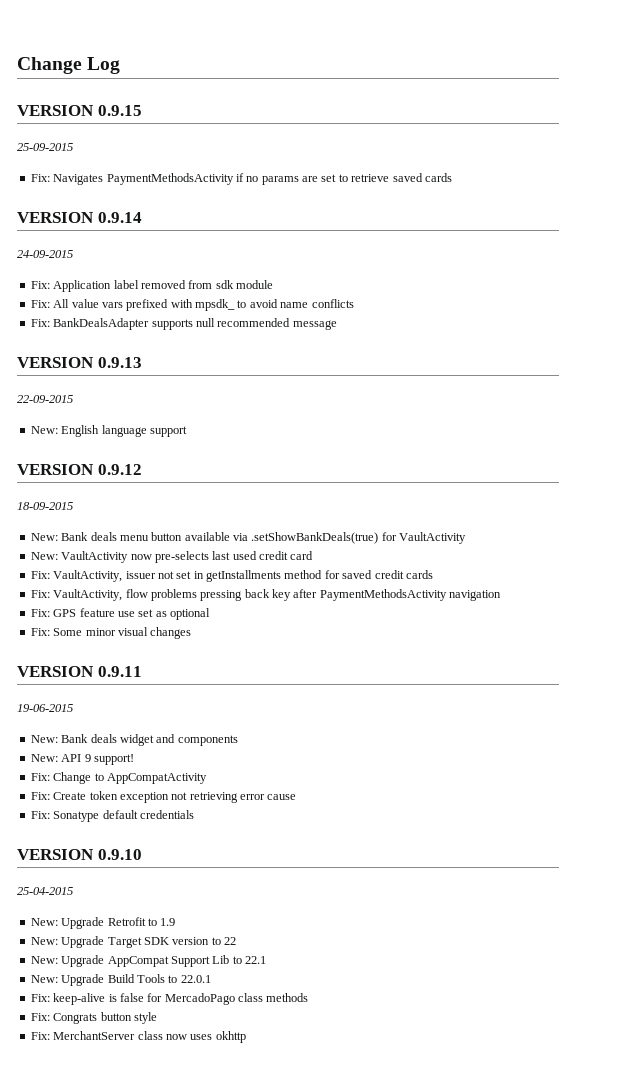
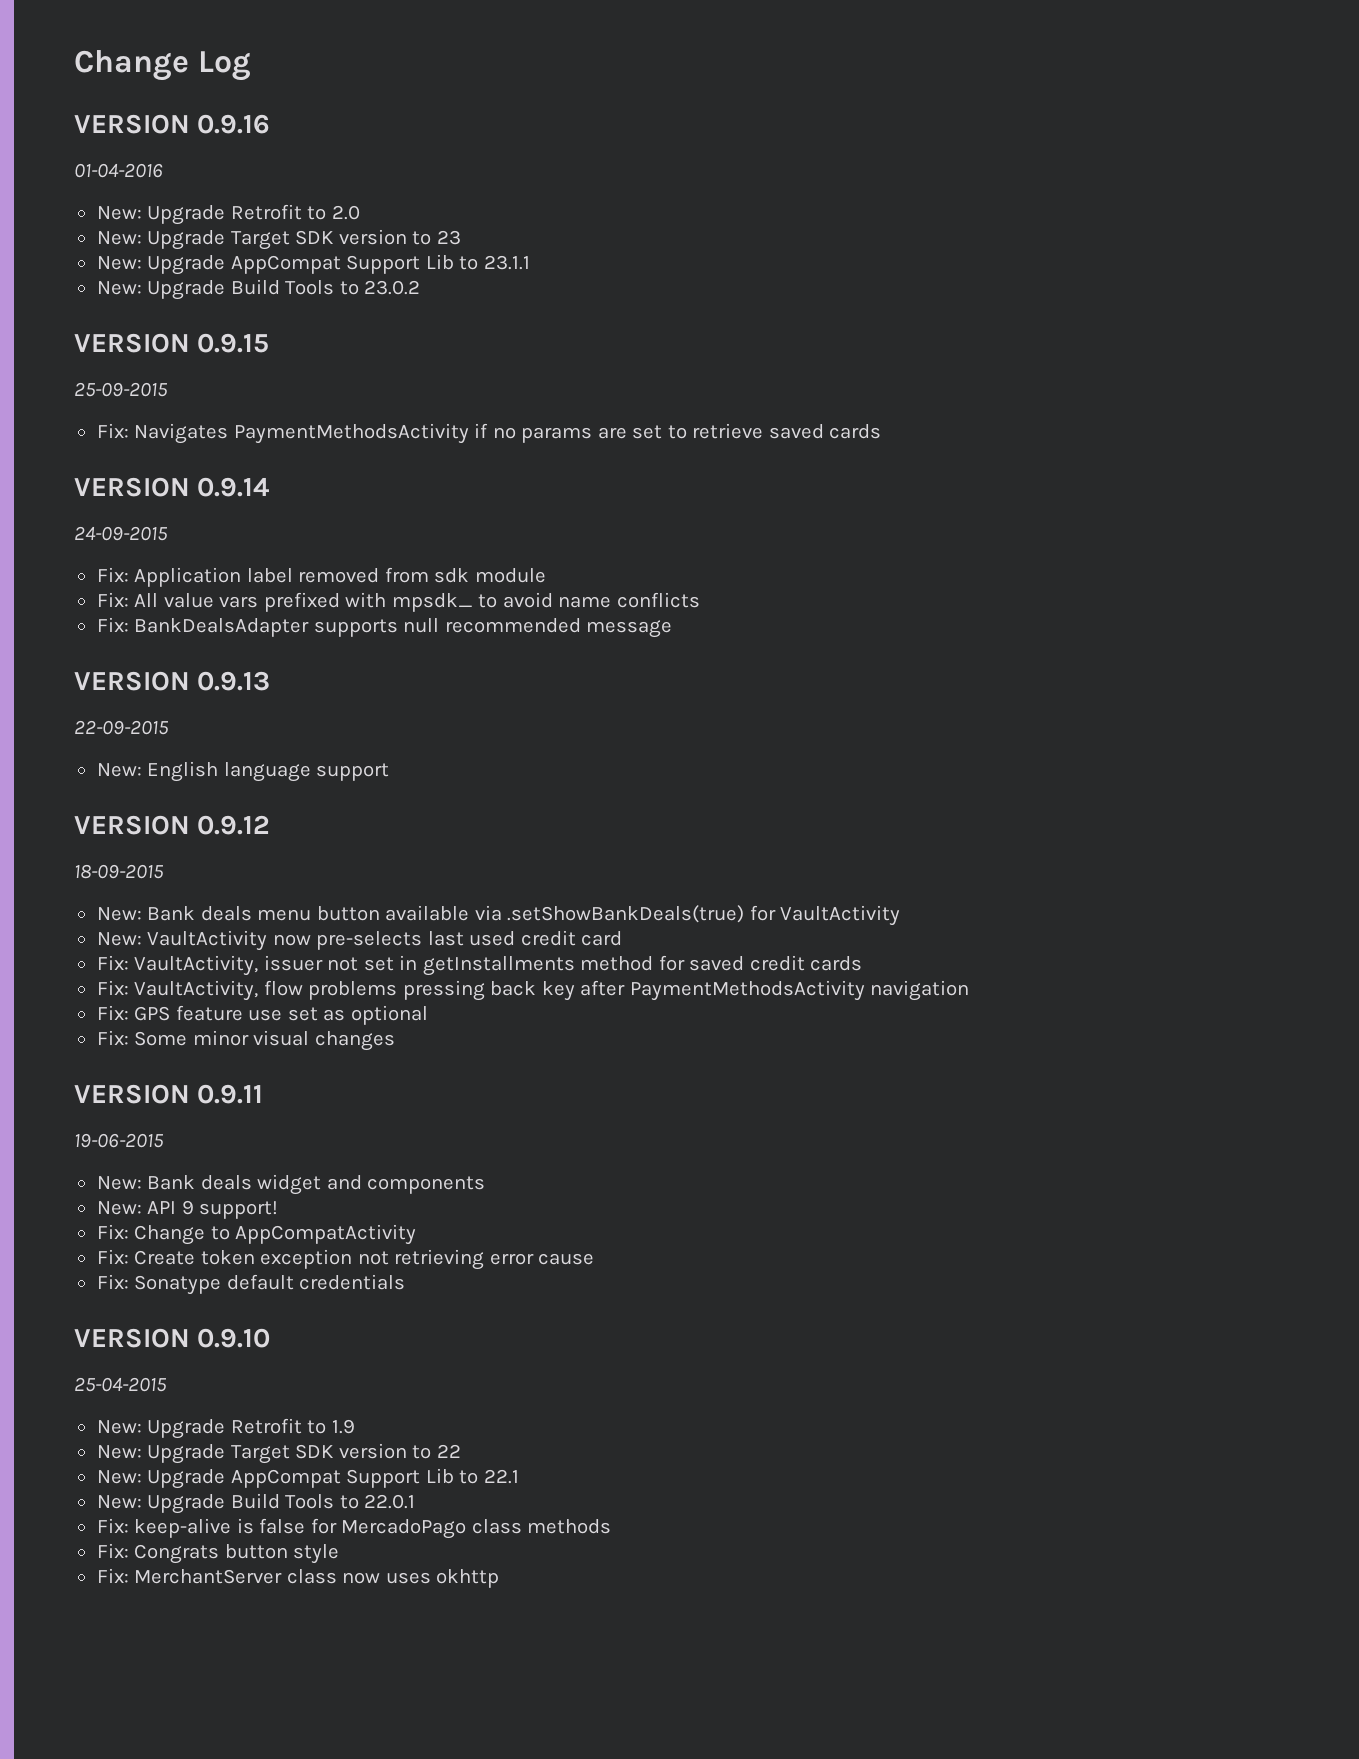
(121, 65) none -> [74,114,271,134] [74,163,163,178] [96,204,360,225] [96,229,461,250] [96,254,530,275] [96,279,421,300] // VERSION 0.9.16 // 01-04-2016 // New: Upgrade Retrofit to 2.0 // New: Upgrade Target SDK version to 23 // New: Upgrade AppCompat Support Lib to 23.1.1 // New: Upgrade Build Tools to 23.0.2

